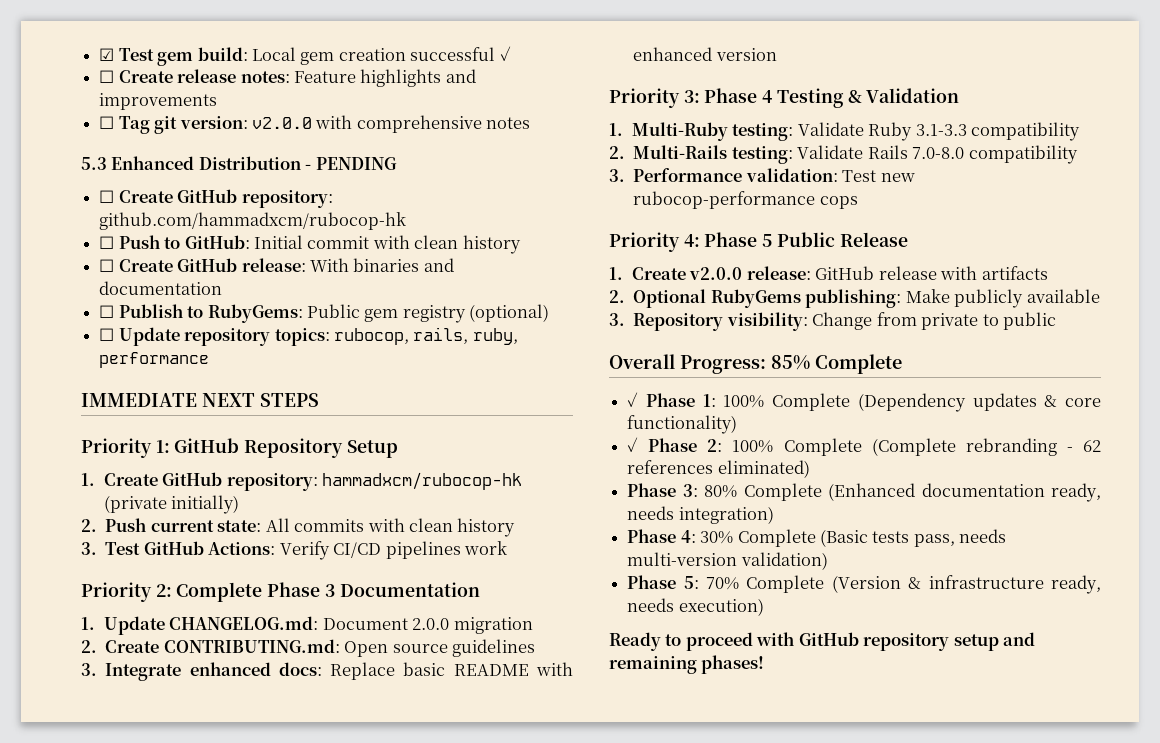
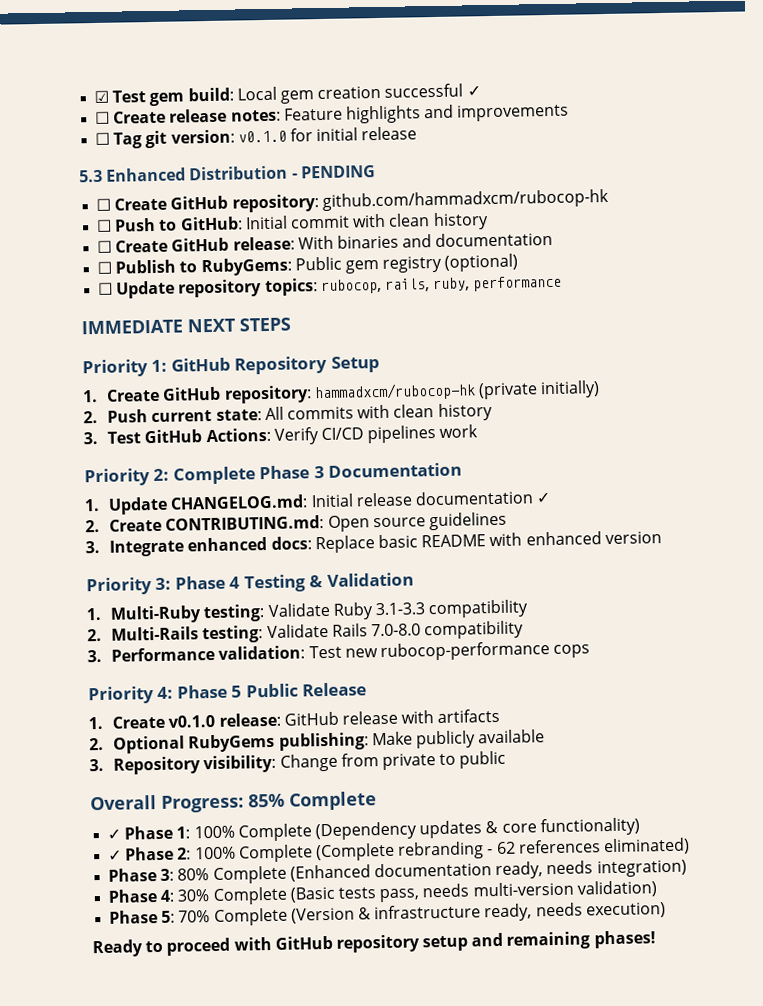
[251,115,531,133] v2.0.0 with comprehensive notes -> [237,126,418,143] v0.1.0 for initial release
[322,617,533,634] Document 2.0.0 migration -> [310,490,552,508] Initial release documentation ✓
[689,267,743,280] v2.0.0 -> [168,714,216,728] v0.1.0

